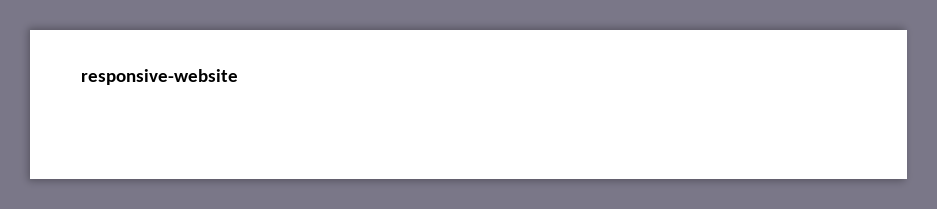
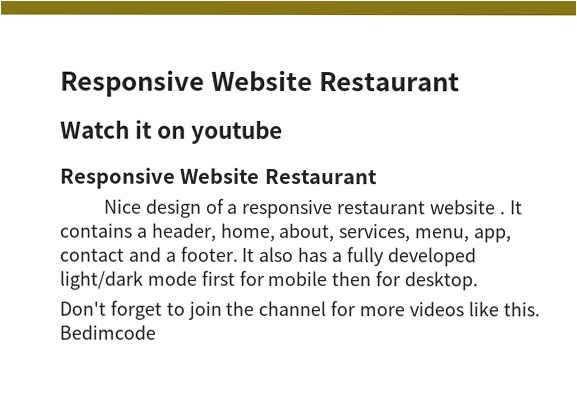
[81,69,238,85] responsive-website -> [60,69,460,97] [60,119,284,144] [60,167,378,189] [102,198,523,219] [59,222,512,243] [59,246,476,267] [59,270,479,291] [59,300,540,320] [59,324,156,340] Responsive Website Restaurant // Watch it on youtube // Responsive Website Restaurant // Nice design of a responsive restaurant website . It contains a header, home, about, services, menu, app, contact and a footer. It also has a fully developed light/dark mode first for mobile then for desktop. // Don't forget to join the channel for more videos like this. Bedimcode

